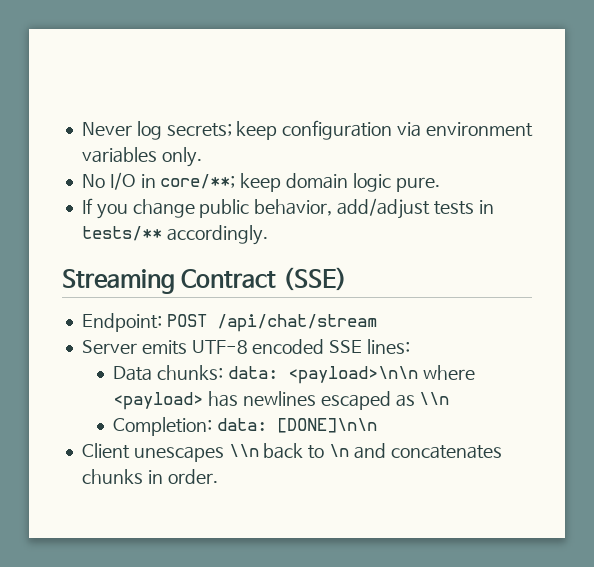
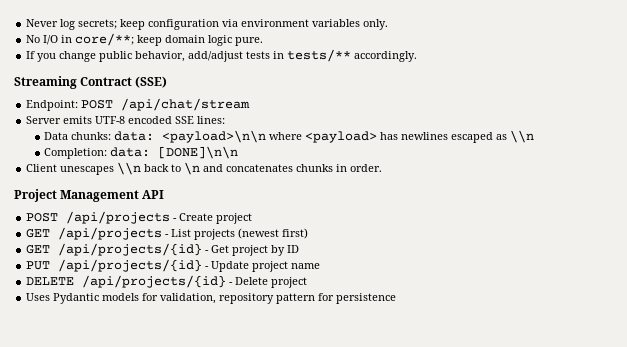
(218, 476) none -> [14,189,165,202] [26,211,253,224] [26,227,309,240] [26,243,300,256] [26,259,321,272] [26,275,308,288] [26,293,397,304] // Project Management API // POST /api/projects - Create project // GET /api/projects - List projects (newest first) // GET /api/projects/{id} - Get project by ID // PUT /api/projects/{id} - Update project name // DELETE /api/projects/{id} - Delete project // Uses Pydantic models for validation, repository pattern for persistence

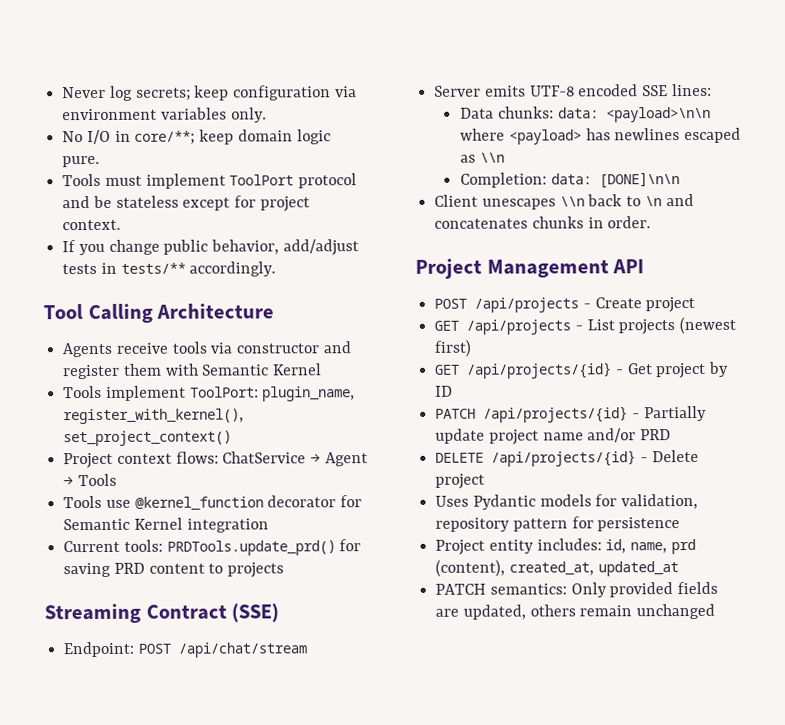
(264, 41) none -> [62,173,358,189] [62,195,310,212] [62,219,122,231] // Tools must implement ToolPort protocol and be stateless except for project context.
(418, 56) none -> [43,303,275,324] [62,341,351,358] [63,363,323,380] [63,385,356,402] [63,408,245,425] [63,430,233,447] [63,451,368,469] [63,473,117,487] [63,495,363,511] [63,517,269,533] [63,539,362,556] [63,562,285,578] // Tool Calling Architecture // Agents receive tools via constructor and register them with Semantic Kernel // Tools implement ToolPort: plugin_name, register_with_kernel(), set_project_context() // Project context flows: ChatService → Agent → Tools // Tools use @kernel_function decorator for Semantic Kernel integration // Current tools: PRDTools.update_prd() for saving PRD content to projects
[26,259,250,272] PUT /api/projects/{id} - Update -> [435,405,707,423] [435,428,486,444] PATCH /api/projects/{id} - Partially update
(321, 266) none -> [587,428,672,443] and/or PRD
(397, 298) none -> [435,538,696,555] [435,559,679,577] [435,581,719,598] [435,603,716,620] // Project entity includes: id, name, prd (content), created_at, updated_at // PATCH semantics: Only provided fields are updated, others remain unchanged

